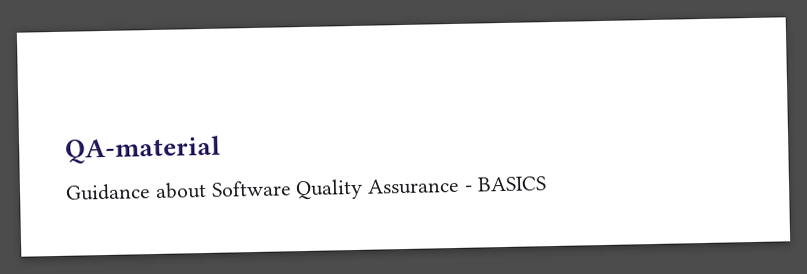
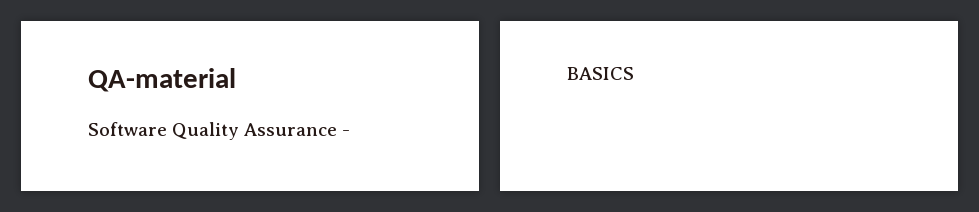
[65,181,207,201] Guidance about -> (236, 80) none

